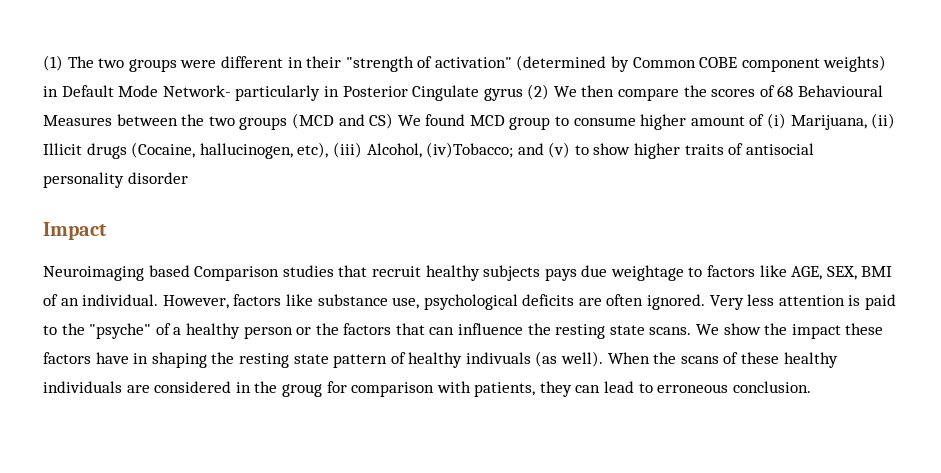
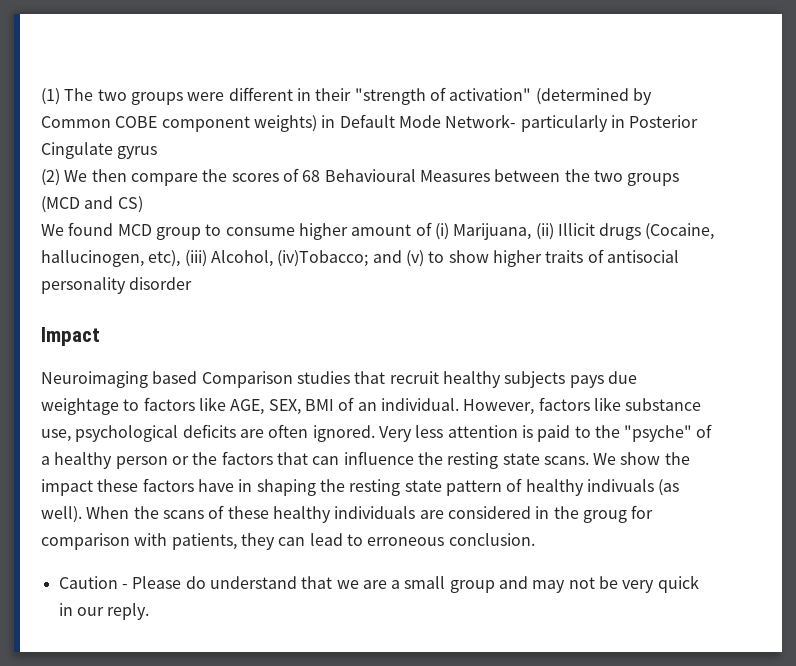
(523, 94) none -> (158, 152) //
(394, 121) none -> (143, 204) //
(811, 387) none -> [58,575,699,593] [58,603,150,620] // Caution - Please do understand that we are a small group and may not be very quick in our reply.

